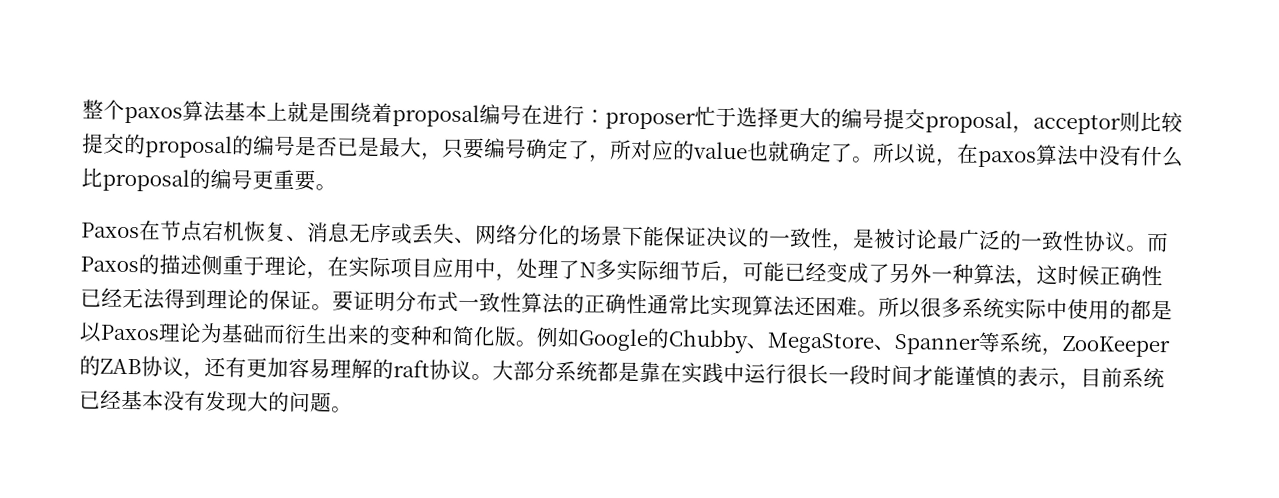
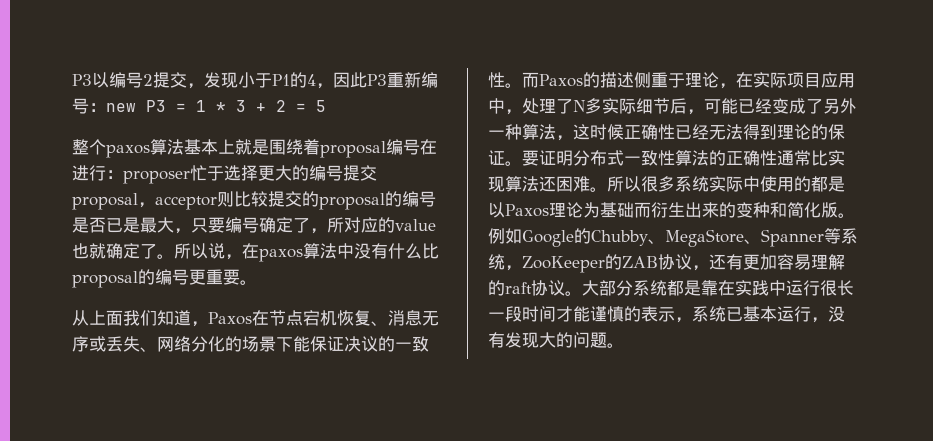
(82, 109) none -> [72,72,438,89] [72,98,326,114] P3以编号2提交，发现小于P1的4，因此P3重新编号：new P3 = 1 * 3 + 2 = 5 //
(337, 187) none -> [72,310,208,327] 从上面我们知道，
[831,228,1127,252] ，是被讨论最广泛的一致性协议 -> (505, 80) none
[1080,367,1165,389] [79,389,164,411] 目前系统已经基本 -> [692,306,828,323] 系统已基本运行，

